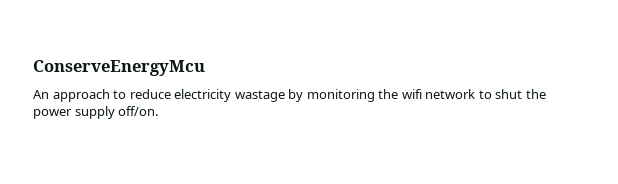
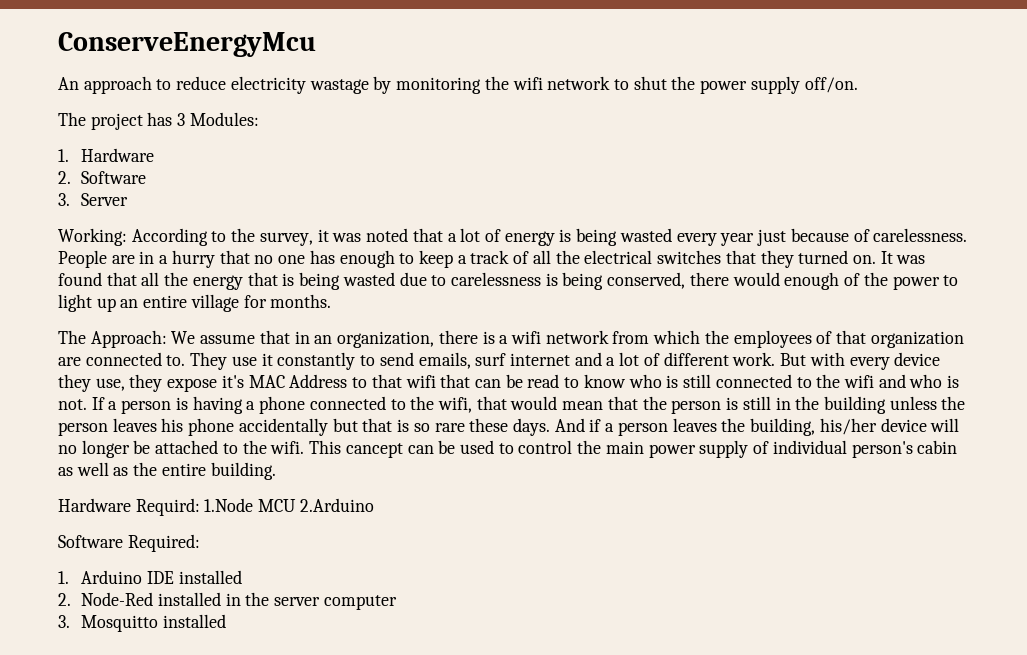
(159, 111) none -> [58,112,259,130] [58,148,155,162] [58,171,147,184] [58,193,129,206] [58,228,968,246] [58,250,926,268] [58,272,959,290] [58,294,332,312] [58,330,964,348] [58,352,941,370] [58,374,960,392] [58,396,966,414] [58,418,960,436] [58,440,958,458] [58,462,276,480] [58,498,374,516] [58,534,200,552] [58,570,242,584] [58,592,397,610] [58,614,226,632] // The project has 3 Modules: // 1. Hardware // 2. Software // 3. Server // Working: According to the survey, it was noted that a lot of energy is being wasted every year just because of carelessness. People are in a hurry that no one has enough to keep a track of all the electrical switches that they turned on. It was found that all the energy that is being wasted due to carelessness is being conserved, there would enough of the power to light up an entire village for months. // The Approach: We assume that in an organization, there is a wifi network from which the employees of that organization are connected to. They use it constantly to send emails, surf internet and a lot of different work. But with every device they use, they expose it's MAC Address to that wifi that can be read to know who is still connected to the wifi and who is not. If a person is having a phone connected to the wifi, that would mean that the person is still in the building unless the person leaves his phone accidentally but that is so rare these days. And if a person leaves the building, his/her device will no longer be attached to the wifi. This cancept can be used to control the main power supply of individual person's cabin as well as the entire building. // Hardware Requird: 1.Node MCU 2.Arduino // Software Required: // 1. Arduino IDE installed // 2. Node-Red installed in the server computer // 3. Mosquitto installed

